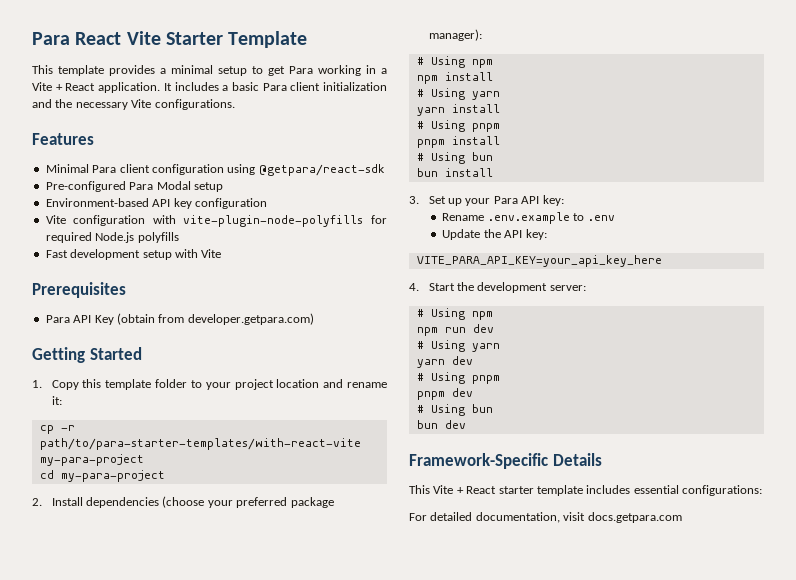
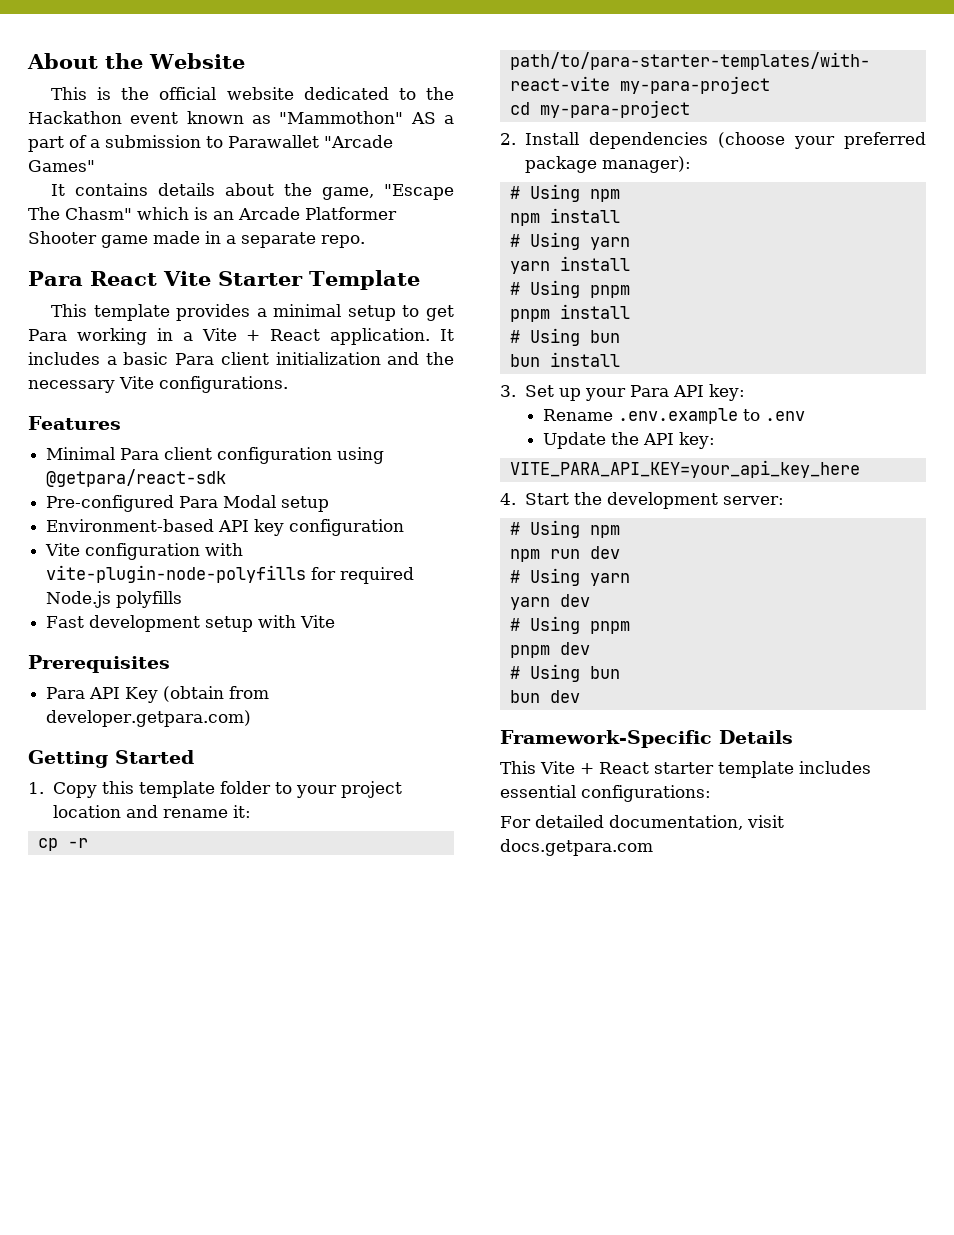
(32, 38) none -> [27,53,245,69] [50,87,454,100] [28,111,454,124] [28,135,393,152] [28,160,95,172] [50,183,454,200] [28,207,397,220] [28,231,365,248] About the Website // This is the official website dedicated to the Hackathon event known as "Mammothon" AS a part of a submission to Parawallet "Arcade Games" // It contains details about the game, "Escape The Chasm" which is an Arcade Platformer Shooter game made in a separate repo. //

